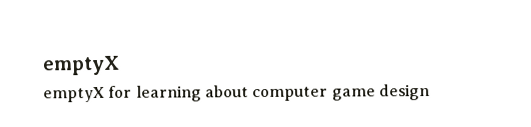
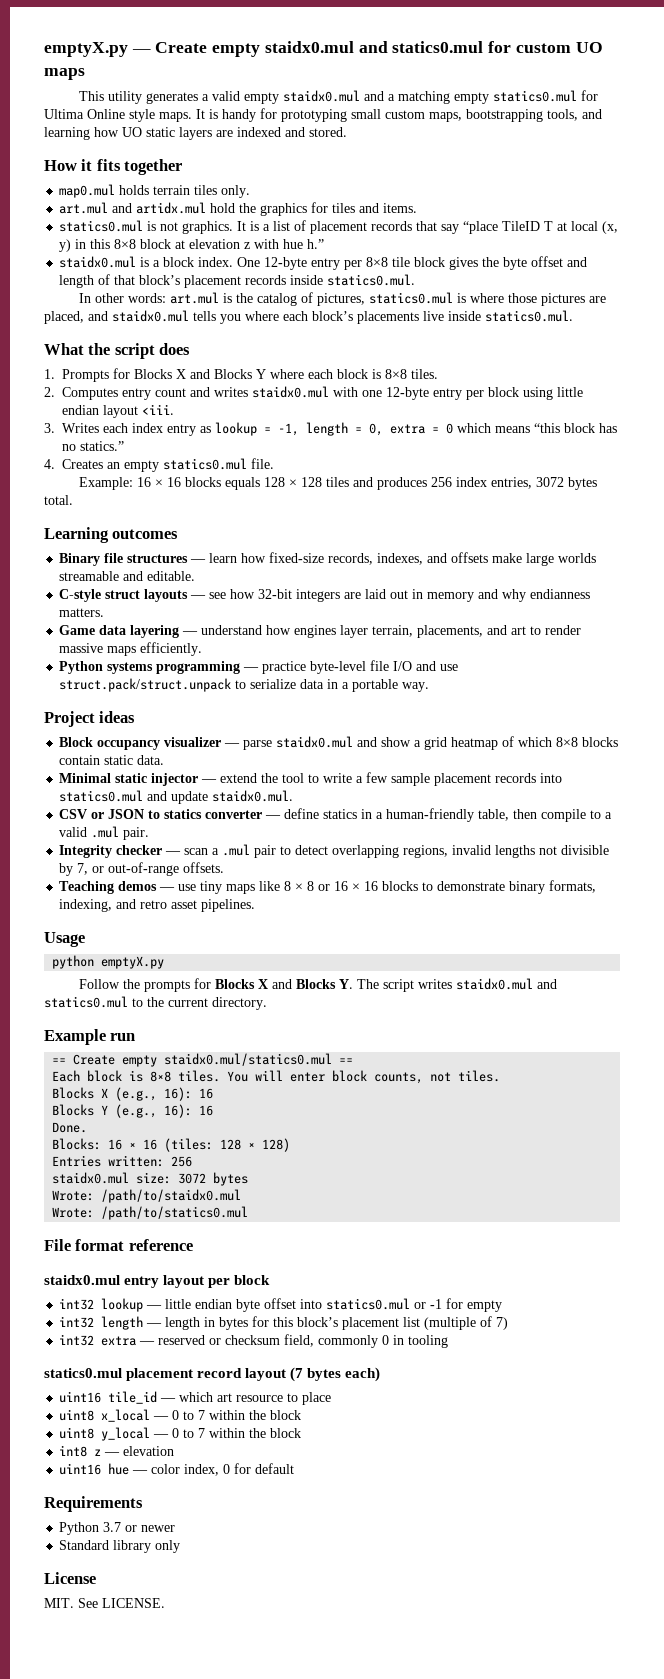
[42,55,120,76] [43,84,430,103] emptyX // emptyX for learning about computer game design -> [44,41,603,57] [44,68,85,80] [78,90,598,104] [44,108,602,122] [44,127,347,140] [44,159,183,175] [59,184,251,198] [59,202,418,216] [59,220,619,234] [59,239,325,252] [59,256,588,270] [59,274,416,288] [78,292,606,306] [44,310,573,324] [44,343,191,359] [44,368,438,382] [44,386,583,400] [62,404,174,418] [44,422,617,436] [62,441,124,451] [44,458,274,472] [78,477,597,490] [44,495,73,505] [44,527,179,543] [59,552,597,566] [59,571,196,581] [59,589,591,602] [59,608,105,617] [59,625,582,638] [59,642,203,656] [59,660,459,674] [59,678,430,692] [44,711,136,727] [59,736,619,750] [59,755,165,765] [59,772,563,786] [59,790,294,804] [59,808,613,822] [59,826,150,840] [59,844,610,858] [59,862,225,876] [59,880,597,894] [59,899,256,912] [44,932,85,947] [52,955,165,969] [78,978,557,992] [44,996,267,1010] [44,1029,136,1045] [52,1053,354,1067] [52,1070,501,1084] [52,1087,214,1101] [52,1104,214,1118] [52,1122,88,1133] [52,1138,291,1152] [52,1155,193,1167] [52,1172,249,1186] [52,1189,242,1203] [52,1206,249,1220] [44,1239,193,1251] [44,1275,271,1288] [59,1298,503,1312] [59,1316,509,1330] [59,1334,449,1348] [44,1367,381,1382] [59,1391,332,1405] [59,1409,302,1422] [59,1427,302,1441] [59,1445,175,1457] [59,1463,295,1476] [44,1496,143,1512] [59,1522,176,1535] [59,1540,181,1553] [44,1572,96,1584] [44,1598,165,1608] emptyX.py — Create empty staidx0.mul and statics0.mul for custom UO maps // This utility generates a valid empty staidx0.mul and a matching empty statics0.mul for Ultima Online style maps. It is handy for prototyping small custom maps, bootstrapping tools, and learning how UO static layers are indexed and stored. // How it fits together // map0.mul holds terrain tiles only. // art.mul and artidx.mul hold the graphics for tiles and items. // statics0.mul is not graphics. It is a list of placement records that say “place TileID T at local (x, y) in this 8×8 block at elevation z with hue h.” // staidx0.mul is a block index. One 12-byte entry per 8×8 tile block gives the byte offset and length of that block’s placement records inside statics0.mul. // In other words: art.mul is the catalog of pictures, statics0.mul is where those pictures are placed, and staidx0.mul tells you where each block’s placements live inside statics0.mul. // What the script does // 1. Prompts for Blocks X and Blocks Y where each block is 8×8 tiles. // 2. Computes entry count and writes staidx0.mul with one 12-byte entry per block using little endian layout <iii. // 3. Writes each index entry as lookup = -1, length = 0, extra = 0 which means “this block has no statics.” // 4. Creates an empty statics0.mul file. // Example: 16 × 16 blocks equals 128 × 128 tiles and produces 256 index entries, 3072 bytes total. // Learning outcomes // Binary file structures — learn how fixed-size records, indexes, and offsets make large worlds streamable and editable. // C-style struct layouts — see how 32-bit integers are laid out in memory and why endianness matters. // Game data layering — understand how engines layer terrain, placements, and art to render massive maps efficiently. // Python systems programming — practice byte-level file I/O and use struct.pack/struct.unpack to serialize data in a portable way. // Project ideas // Block occupancy visualizer — parse staidx0.mul and show a grid heatmap of which 8×8 blocks contain static data. // Minimal static injector — extend the tool to write a few sample placement records into statics0.mul and update staidx0.mul. // CSV or JSON to statics converter — define statics in a human-friendly table, then compile to a valid .mul pair. // Integrity checker — scan a .mul pair to detect overlapping regions, invalid lengths not divisible by 7, or out-of-range offsets. // Teaching demos — use tiny maps like 8 × 8 or 16 × 16 blocks to demonstrate binary formats, indexing, and retro asset pipelines. // Usage // python emptyX.py // Follow the prompts for Blocks X and Blocks Y. The script writes staidx0.mul and statics0.mul to the current directory. // Example run // == Create empty staidx0.mul/statics0.mul == // Each block is 8×8 tiles. You will enter block counts, not tiles. // Blocks X (e.g., 16): 16 // Blocks Y (e.g., 16): 16 // Done. // Blocks: 16 × 16 (tiles: 128 × 128) // Entries written: 256 // staidx0.mul size: 3072 bytes // Wrote: /path/to/staidx0.mul // Wrote: /path/to/statics0.mul // File format reference // staidx0.mul entry layout per block // int32 lookup — little endian byte offset into statics0.mul or -1 for empty // int32 length — length in bytes for this block’s placement list (multiple of 7) // int32 extra — reserved or checksum field, commonly 0 in tooling // statics0.mul placement record layout (7 bytes each) // uint16 tile_id — which art resource to place // uint8 x_local — 0 to 7 within the block // uint8 y_local — 0 to 7 within the block // int8 z — elevation // uint16 hue — color index, 0 for default // Requirements // Python 3.7 or newer // Standard library only // License // MIT. See LICENSE.

